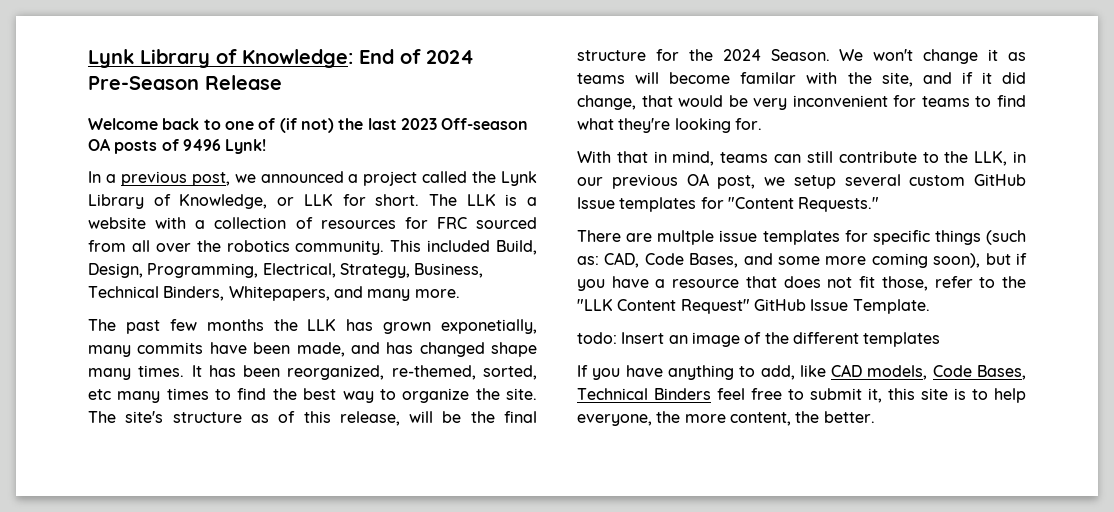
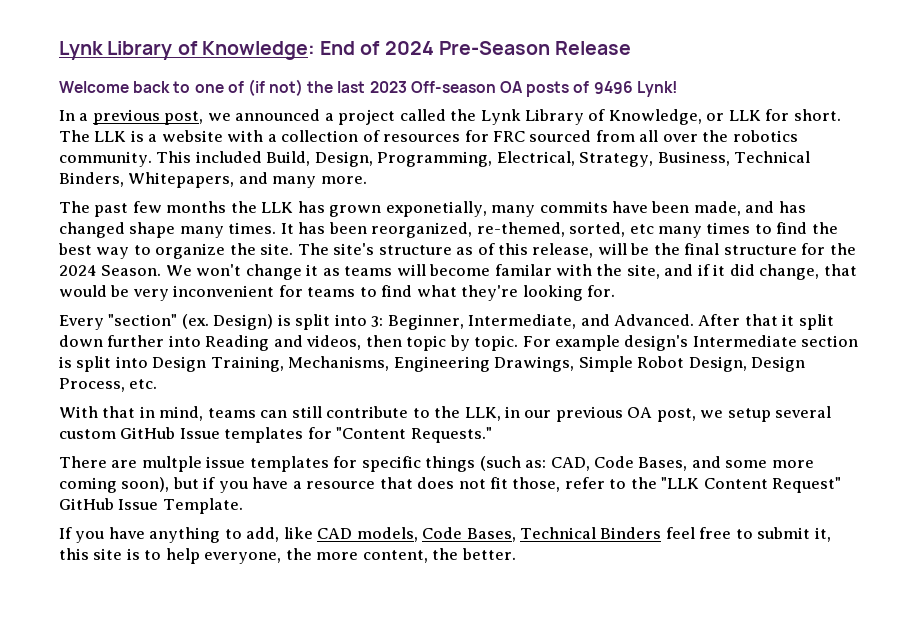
(762, 124) none -> [59,314,834,330] [59,335,859,351] [59,356,805,372] [59,378,158,392] // Every "section" (ex. Design) is split into 3: Beginner, Intermediate, and Advanced. After that it split down further into Reading and videos, then topic by topic. For example design's Intermediate section is split into Design Training, Mechanisms, Engineering Drawings, Simple Robot Design, Design Process, etc.
[577,332,941,347] // todo: Insert an image of the different templates -> (243, 506) none

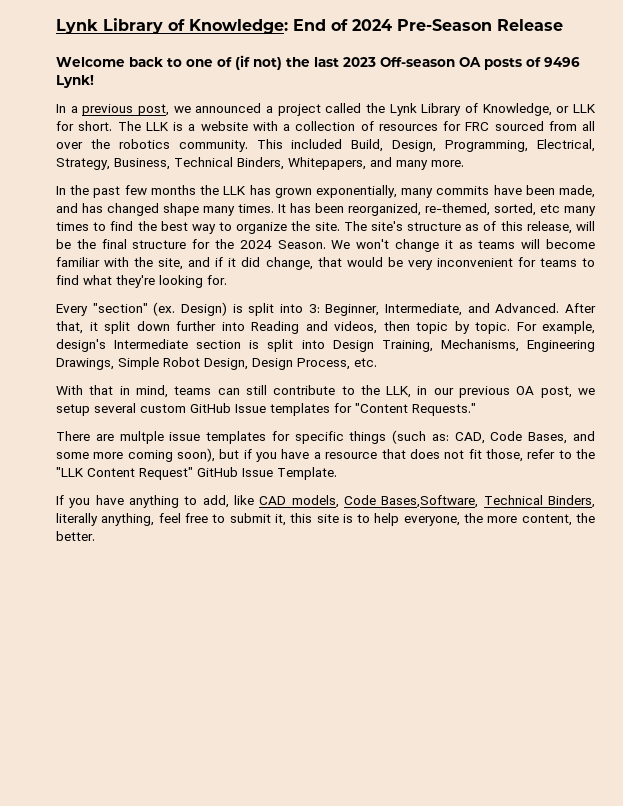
[59,201,90,213] The -> [56,185,90,195] In the
[385,201,487,217] exponetially, -> [315,185,397,198] exponentially,
[494,264,552,276] familar -> [56,257,100,267] familiar
[744,314,778,326] that -> [56,321,83,334] that,
[555,335,621,351] example -> [542,321,595,334] example,
[466,527,662,542] Bases, Technical Binders -> [381,495,595,508] [56,513,155,526] Bases,Software, Technical Binders, literally anything,

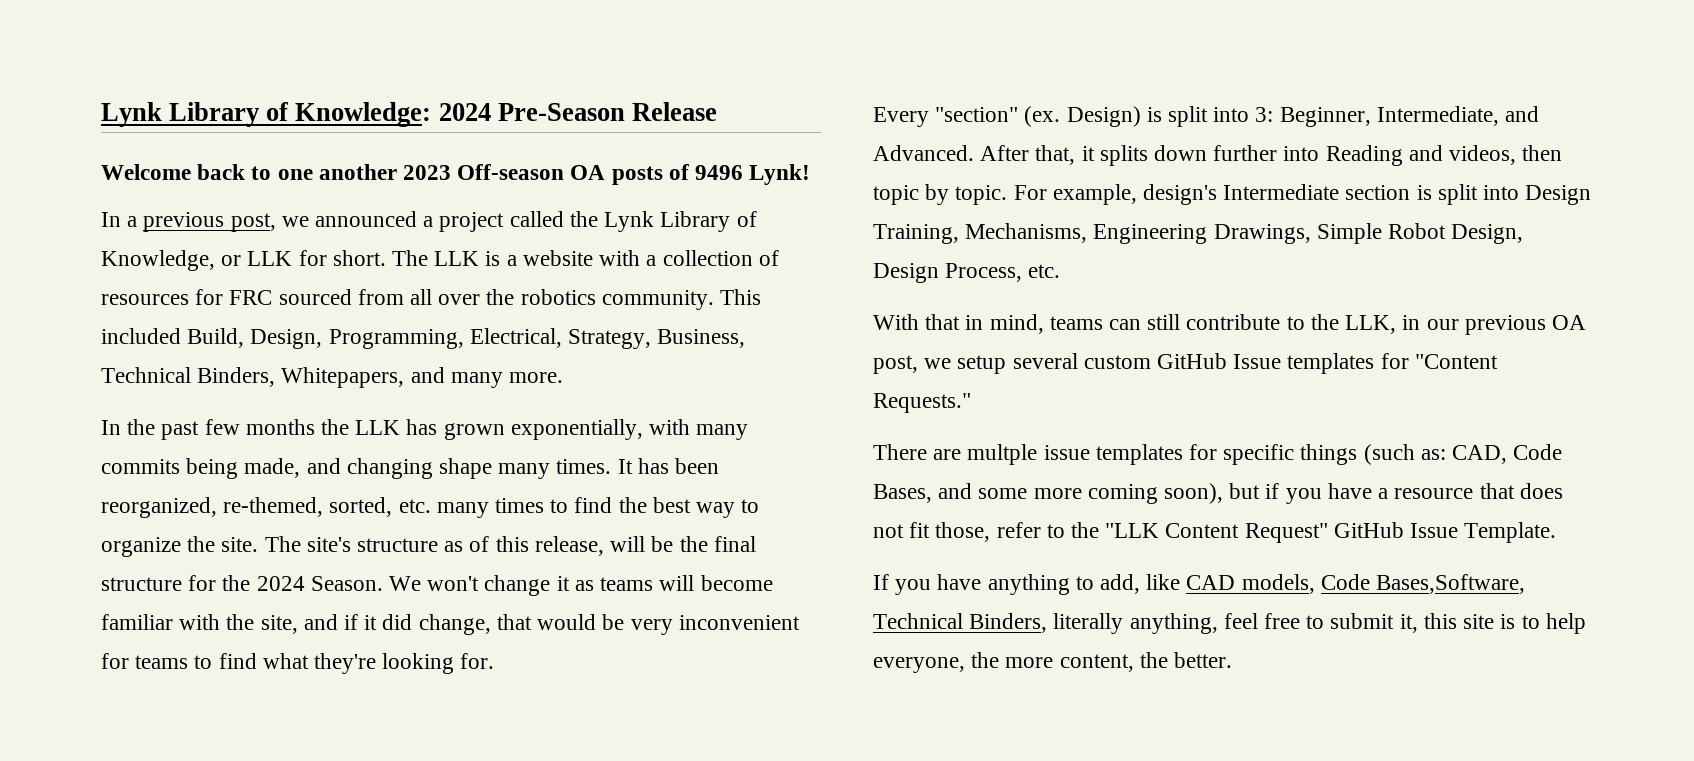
[293,19,348,31] End of -> (432, 114) none
[217,55,339,70] of (if not) the last -> [318,164,397,180] another
(397, 191) none -> [649,419,691,435] with
[493,185,595,198] [56,203,159,216] have been made, and has changed -> [186,458,433,479] being made, and changing
[540,204,560,213] etc -> [398,499,431,513] etc.
[104,321,130,334] split -> [1099,145,1148,166] splits

